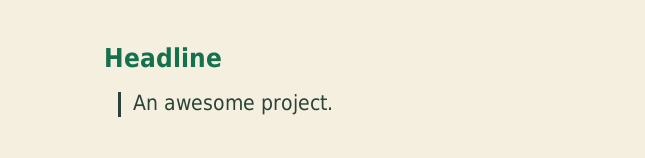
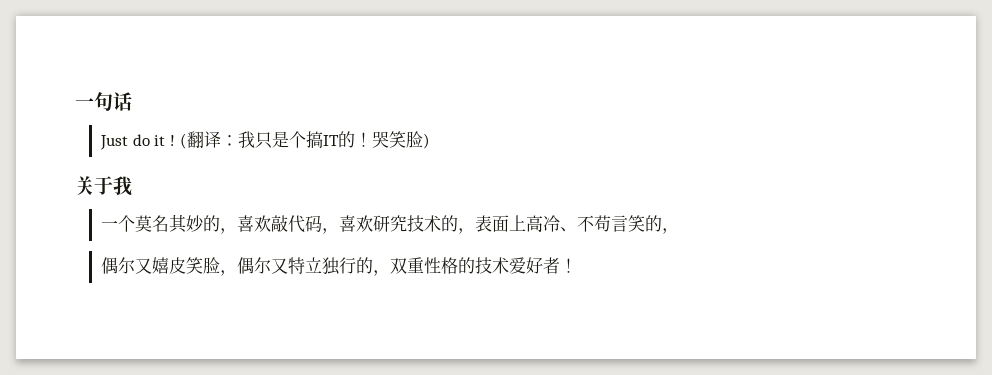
[104,47,222,68] [132,94,333,115] Headline // An awesome project. -> [75,92,132,112] [100,131,430,150] [75,176,132,196] [101,214,680,234] [101,257,578,276] 一句话 // Just do it ! (翻译：我只是个搞IT的！哭笑脸) // 关于我 // 一个莫名其妙的，喜欢敲代码，喜欢研究技术的，表面上高冷、不苟言笑的， // 偶尔又嬉皮笑脸，偶尔又特立独行的，双重性格的技术爱好者！

